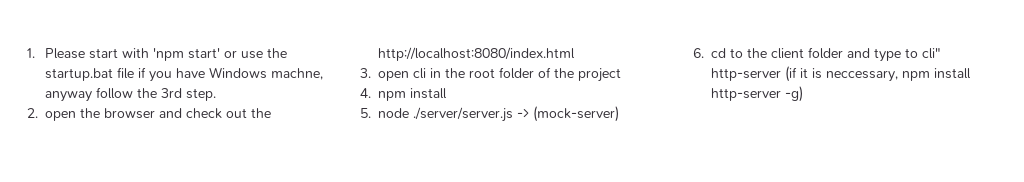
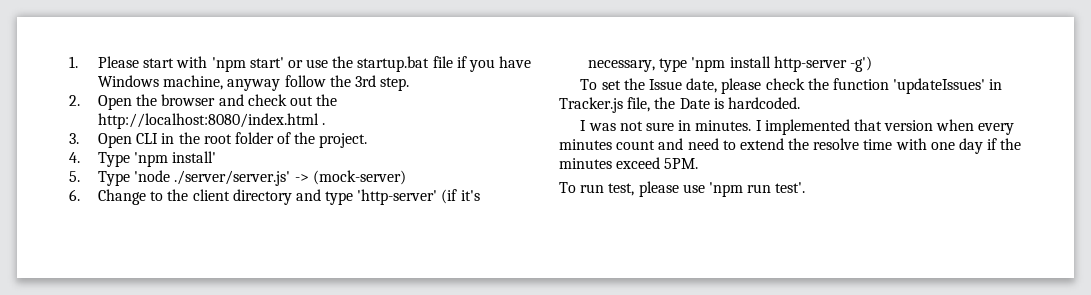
[270,68,323,80] machne, -> [163,75,224,90] machine,
[45,111,76,121] open -> [97,95,132,110] Open
(575, 54) none -> [322,123,326,125] .
[378,68,426,81] open cli -> [97,133,159,148] Open CLI
[578,68,621,82] project -> [319,133,368,148] project.
[378,88,447,101] [360,107,513,122] npm install // 5. node ./server/server.js -> [97,151,217,167] [69,170,291,186] Type 'npm install' // 5. Type 'node ./server/server.js'
[711,48,726,58] cd -> [97,189,146,205] Change
[808,47,843,59] folder -> [232,189,292,205] directory
[905,48,941,59] [711,66,971,82] [711,86,803,102] to cli" http-server (if it is neccessary, npm install http-server -g) -> [357,189,480,205] [587,56,872,72] [580,78,1003,94] [559,97,800,113] [580,119,1015,135] [559,138,1022,154] [559,157,699,169] [559,181,806,197] 'http-server' (if it's necessary, type 'npm install http-server -g') // To set the Issue date, please check the function 'updateIssues' in Tracker.js file, the Date is hardcoded. // I was not sure in minutes. I implemented that version when every minutes count and need to extend the resolve time with one day if the minutes exceed 5PM. // To run test, please use 'npm run test'.

